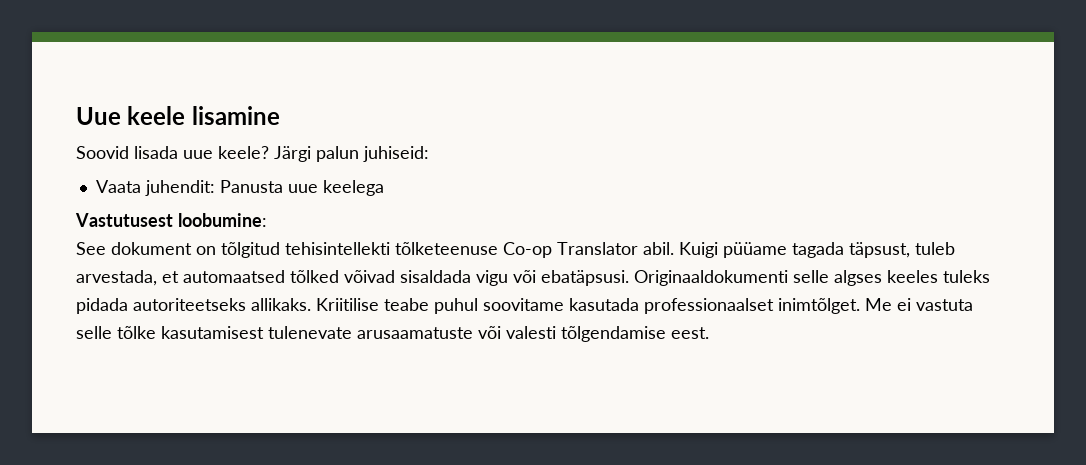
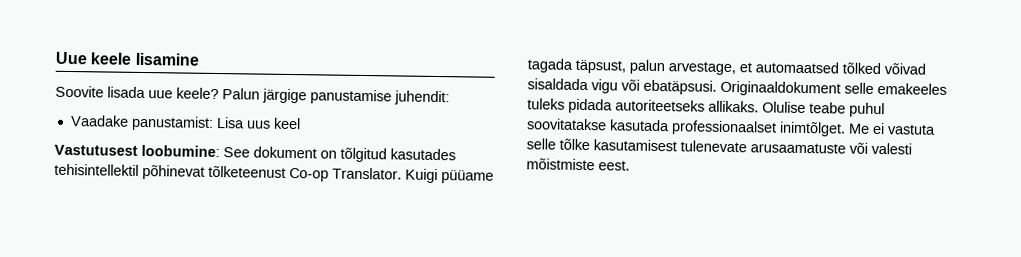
[76,146,129,159] Soovid -> [55,85,104,98] Soovite
[274,146,429,162] [95,180,384,196] Järgi palun juhiseid: // Vaata juhendit: Panusta uue keelega -> [222,88,450,106] [69,115,301,131] Palun järgige panustamise juhendit: // Vaadake panustamist: Lisa uus keel
(267, 220) // -> (220, 151) none
[285,242,674,258] tehisintellekti tõlketeenuse Co-op Translator abil. -> [390,148,456,161] [54,163,402,182] kasutades tehisintellektil põhinevat tõlketeenust Co-op Translator.
[915,242,955,255] [76,270,157,286] tuleb arvestada, -> [629,59,736,76] palun arvestage,
[634,270,938,286] Originaaldokumenti selle algses keeles -> [720,80,947,97] Originaaldokument selle emakeeles
[316,298,379,311] Kriitilise -> [762,101,806,114] Olulise
[483,298,564,311] soovitame -> [526,118,607,131] soovitatakse
[561,326,666,342] tõlgendamise -> [526,158,595,171] mõistmiste

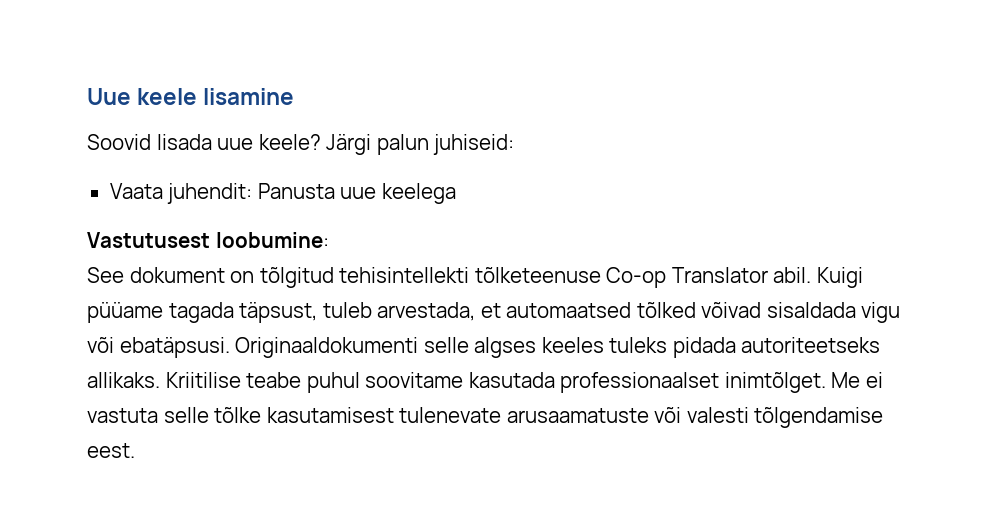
[55,85,104,98] Soovite -> [87,134,151,150] Soovid
[222,88,450,106] [69,115,301,131] Palun järgige panustamise juhendit: // Vaadake panustamist: Lisa uus keel -> [326,134,515,155] [109,183,456,204] Järgi palun juhiseid: // Vaata juhendit: Panusta uue keelega
(220, 151) none -> (329, 240) //
[390,148,456,161] [54,163,402,182] kasutades tehisintellektil põhinevat tõlketeenust Co-op Translator. -> [339,267,812,288] tehisintellekti tõlketeenuse Co-op Translator abil.
[629,59,736,76] palun arvestage, -> [322,302,476,321] tuleb arvestada,
[720,80,947,97] Originaaldokument selle emakeeles -> [235,337,604,358] Originaaldokumenti selle algses keeles
[762,101,806,114] Olulise -> [165,372,241,388] Kriitilise
[526,118,607,131] soovitatakse -> [365,372,464,388] soovitame
[526,158,595,171] mõistmiste -> [754,407,884,428] tõlgendamise

